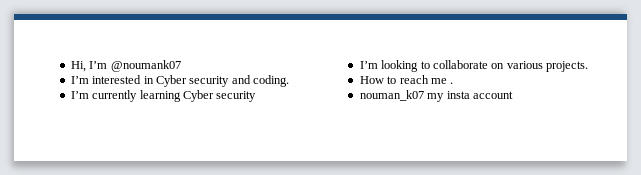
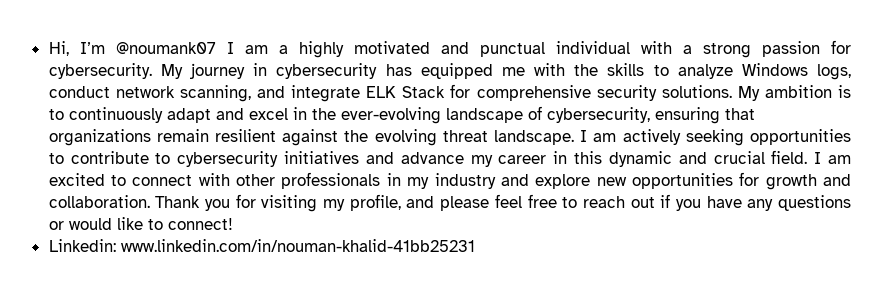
[70,75,289,87] [70,90,257,102] [359,60,588,72] [359,75,454,84] [359,90,513,102] // I’m interested in Cyber security and coding. // I’m currently learning Cyber security // I’m looking to collaborate on various projects. // How to reach me . // nouman_k07 my insta account -> [226,40,851,58] [48,63,851,80] [48,84,852,102] [48,106,755,124] [48,129,851,146] [48,150,851,167] [48,172,852,190] [48,194,851,212] [48,217,233,230] [48,239,475,252] I am a highly motivated and punctual individual with a strong passion for cybersecurity. My journey in cybersecurity has equipped me with the skills to analyze Windows logs, conduct network scanning, and integrate ELK Stack for comprehensive security solutions. My ambition is to continuously adapt and excel in the ever-evolving landscape of cybersecurity, ensuring that organizations remain resilient against the evolving threat landscape. I am actively seeking opportunities to contribute to cybersecurity initiatives and advance my career in this dynamic and crucial field. I am excited to connect with other professionals in my industry and explore new opportunities for growth and collaboration. Thank you for visiting my profile, and please feel free to reach out if you have any questions or would like to connect! // Linkedin: www.linkedin.com/in/nouman-khalid-41bb25231

